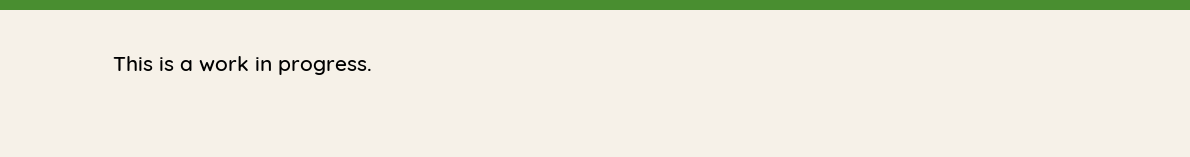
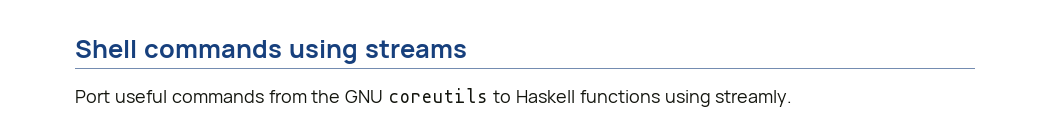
[113,56,372,75] This is a work in progress. -> [75,40,467,64] [75,88,793,107] Shell commands using streams // Port useful commands from the GNU coreutils to Haskell functions using streamly.

